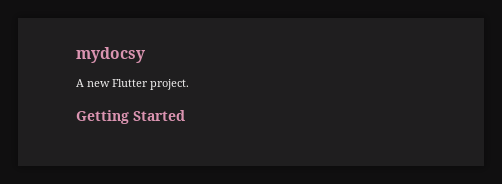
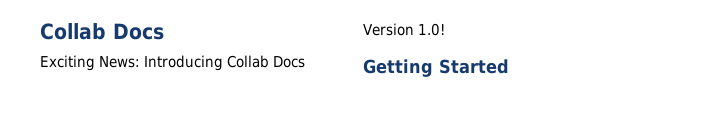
[76,47,145,63] [76,79,189,90] mydocsy // A new Flutter project. -> [40,23,164,40] [40,55,305,71] [363,23,445,36] Collab Docs // Exciting News: Introducing Collab Docs Version 1.0!

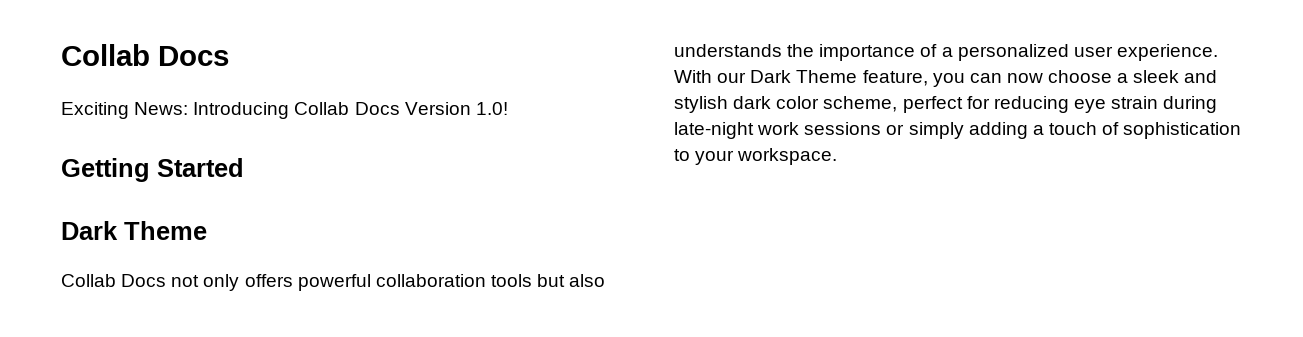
(509, 66) none -> [61,221,207,240] [61,274,606,291] [674,44,1218,61] [674,70,1218,87] [674,96,1218,113] [674,122,1242,139] [674,148,838,165] // Dark Theme // Collab Docs not only offers powerful collaboration tools but also understands the importance of a personalized user experience. With our Dark Theme feature, you can now choose a sleek and stylish dark color scheme, perfect for reducing eye strain during late-night work sessions or simply adding a touch of sophistication to your workspace.

